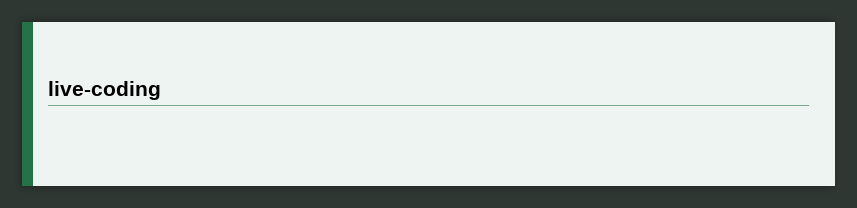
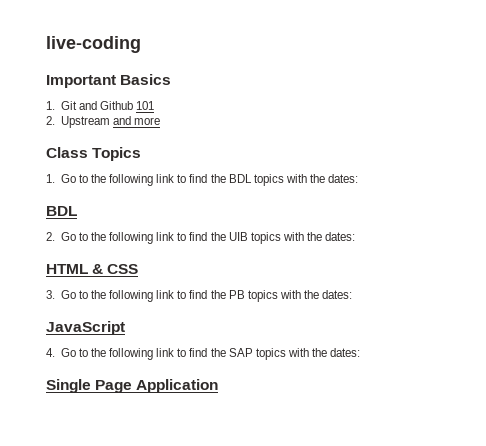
(161, 90) none -> [46,74,172,88] [46,101,155,110] [46,116,160,128] [46,147,142,161] [46,174,359,186] [46,206,77,216] [46,232,356,244] [46,264,139,274] [46,290,353,302] [46,321,125,335] [46,348,361,360] [46,379,219,393] // Important Basics // 1. Git and Github 101 // 2. Upstream and more // Class Topics // 1. Go to the following link to find the BDL topics with the dates: // BDL // 2. Go to the following link to find the UIB topics with the dates: // HTML & CSS // 3. Go to the following link to find the PB topics with the dates: // JavaScript // 4. Go to the following link to find the SAP topics with the dates: // Single Page Application

